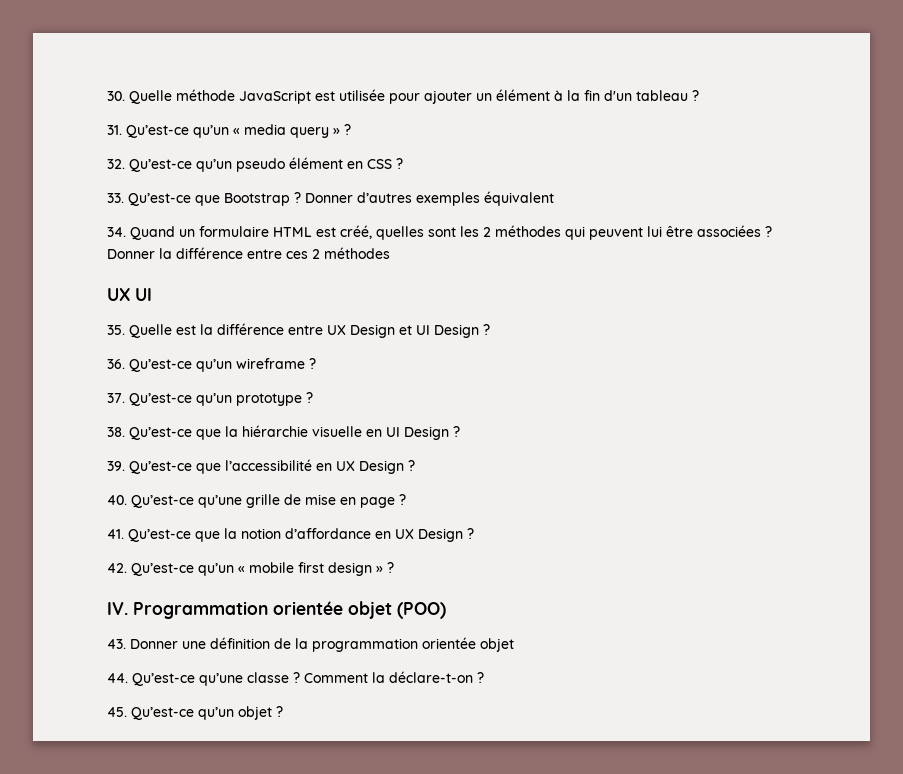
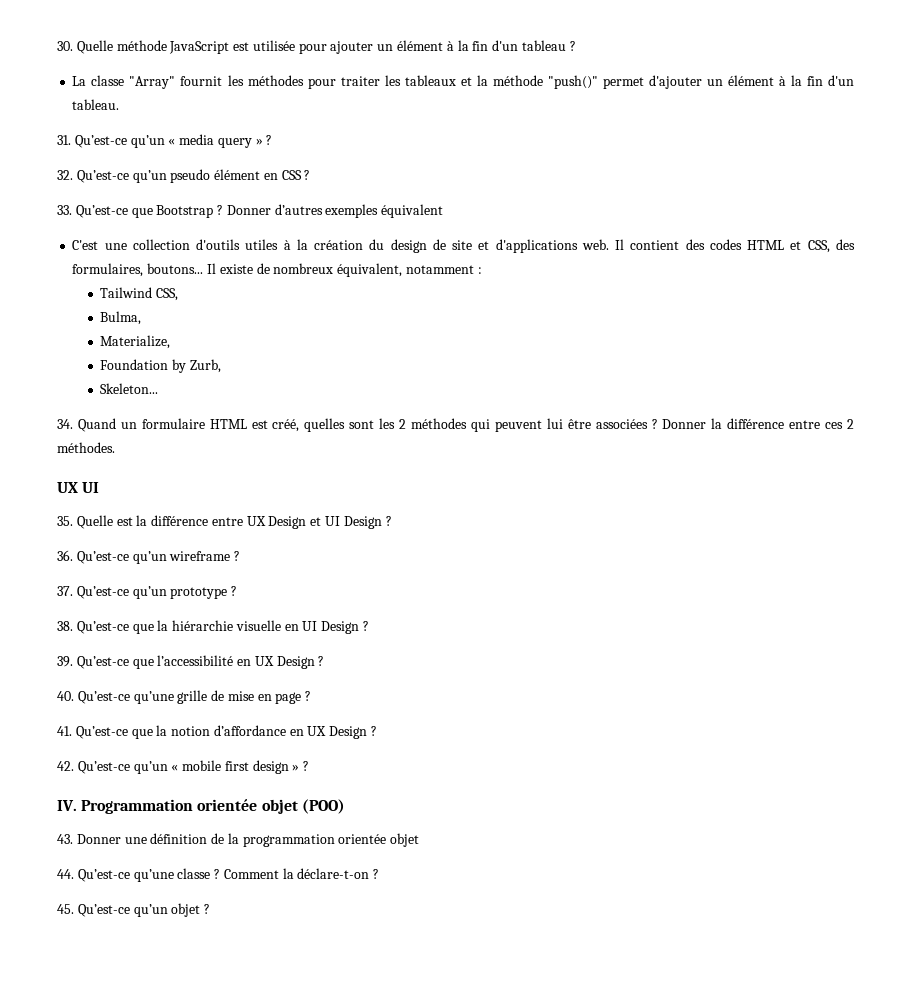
(699, 95) none -> [72,75,855,89] [72,99,120,110] // La classe "Array" fournit les méthodes pour traiter les tableaux et la méthode "push()" permet d'ajouter un élément à la fin d'un tableau.
(554, 198) none -> [72,239,855,253] [72,263,482,277] [100,287,179,301] [100,311,142,325] [100,335,171,349] [100,359,221,373] [100,383,159,394] // C'est une collection d'outils utiles à la création du design de site et d'applications web. Il contient des codes HTML et CSS, des formulaires, boutons... Il existe de nombreux équivalent, notamment : // Tailwind CSS, // Bulma, // Materialize, // Foundation by Zurb, // Skeleton...
[324,247,390,259] méthodes -> [57,442,115,453] méthodes.

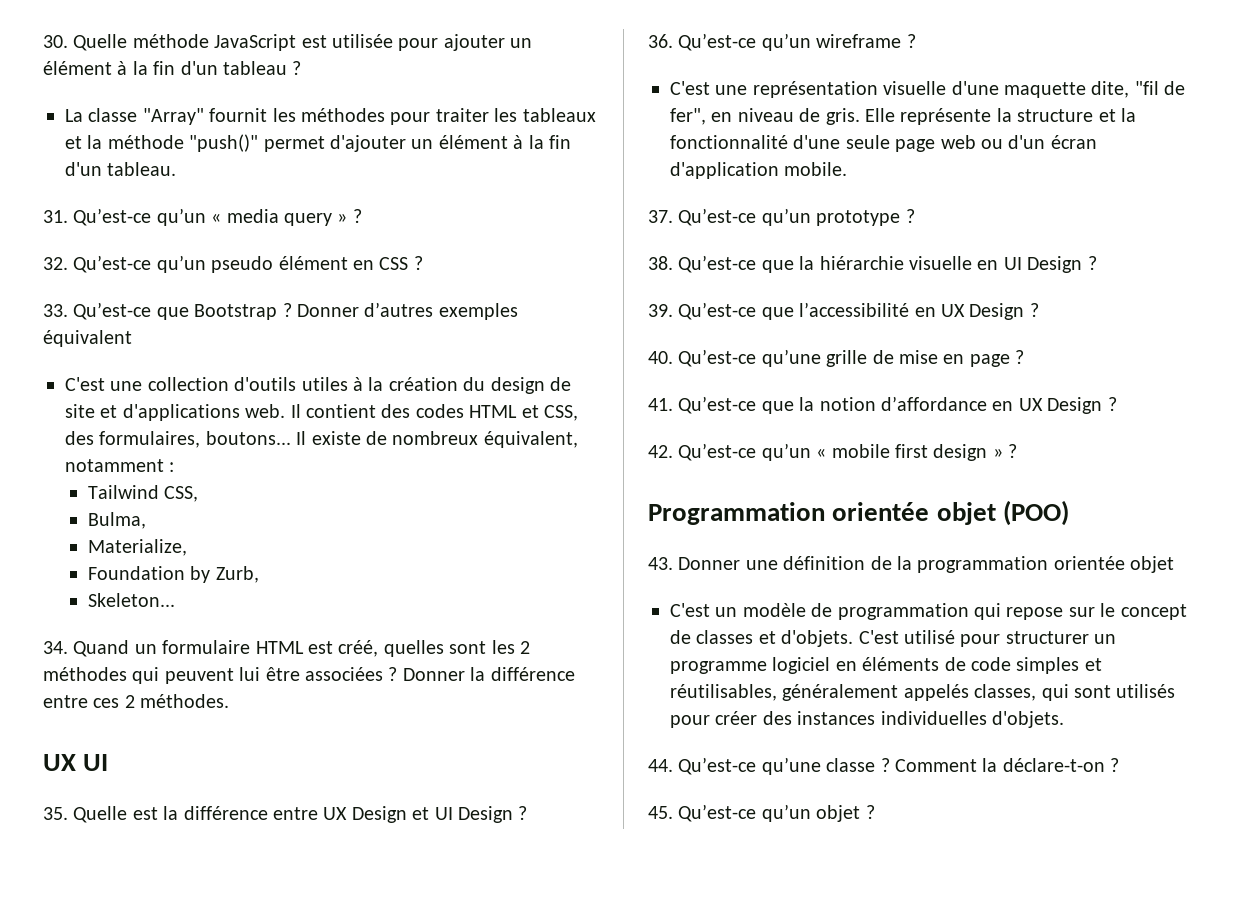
(241, 556) none -> [670,81,1186,98] [670,108,1136,125] [670,135,1097,152] [670,162,848,179] // C'est une représentation visuelle d'une maquette dite, "fil de fer", en niveau de gris. Elle représente la structure et la fonctionnalité d'une seule page web ou d'un écran d'application mobile.
[57,800,77,811] IV. -> (1018, 451) none
(420, 840) none -> [670,603,1187,620] [670,630,1117,647] [670,657,1102,674] [670,684,1176,701] [670,711,1064,728] // C'est un modèle de programmation qui repose sur le concept de classes et d'objets. C'est utilisé pour structurer un programme logiciel en éléments de code simples et réutilisables, généralement appelés classes, qui sont utilisés pour créer des instances individuelles d'objets.

